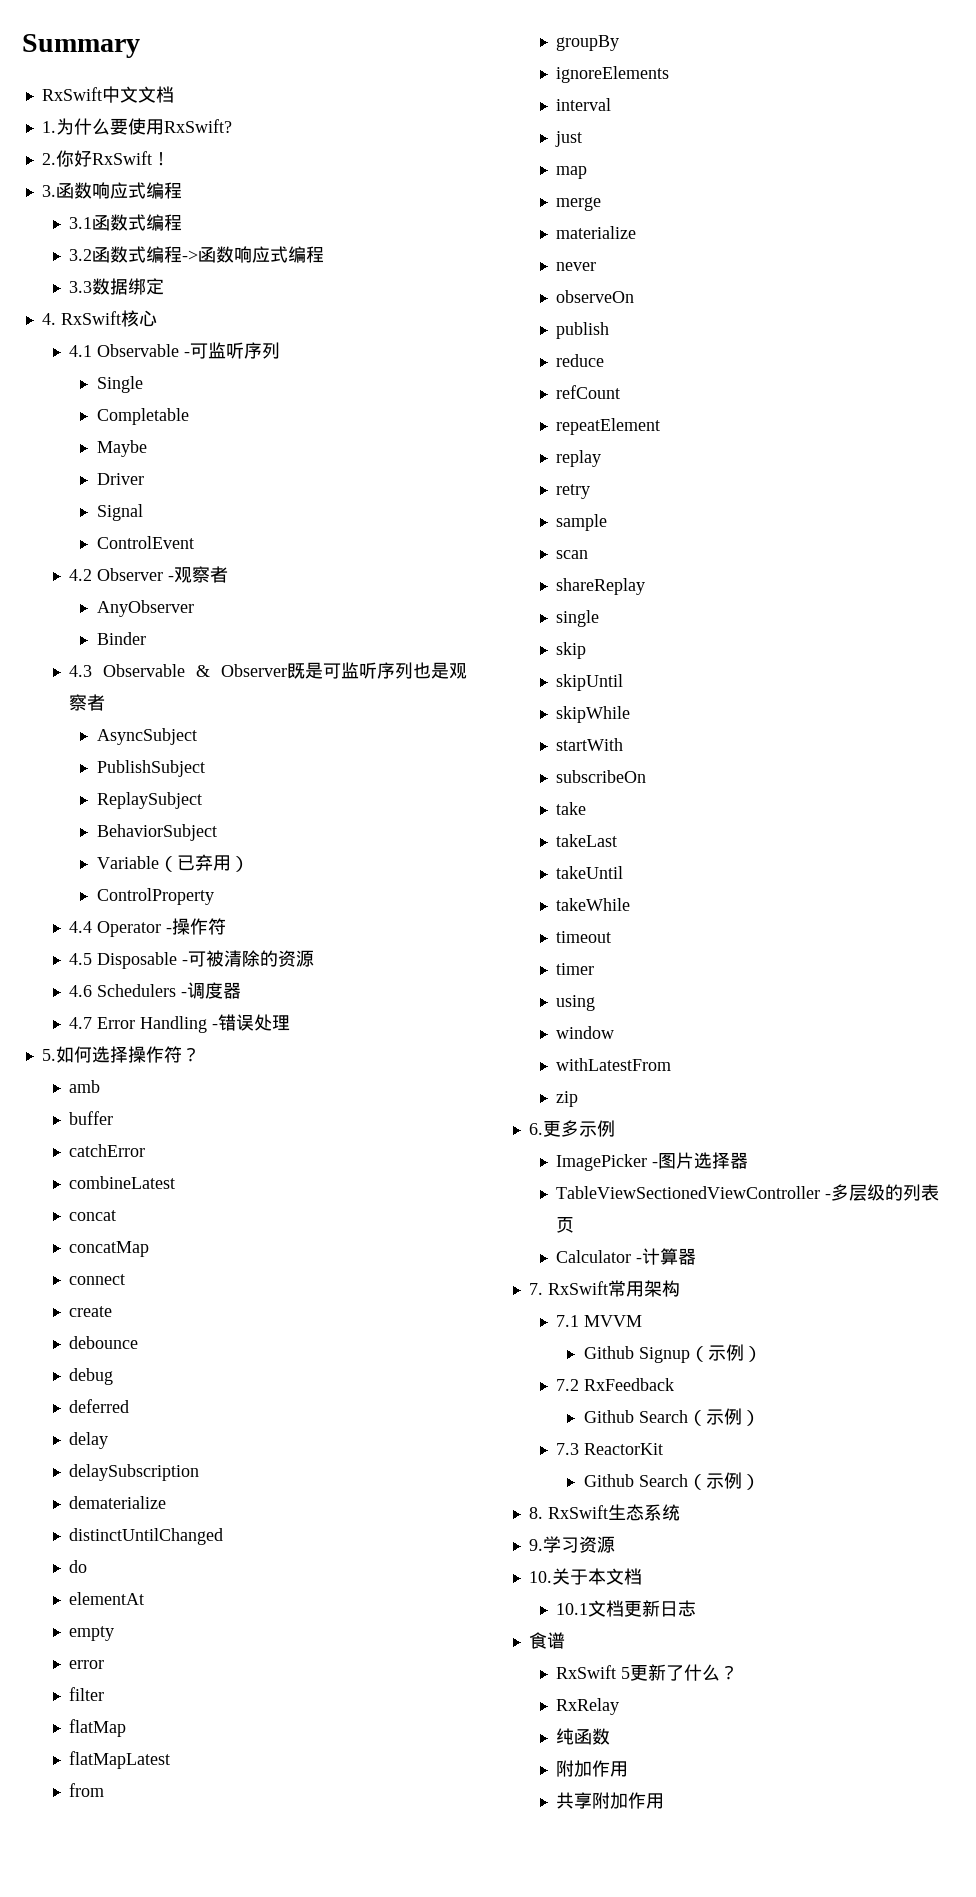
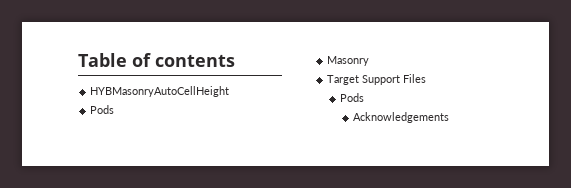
[22,34,140,58] [41,86,174,103] [41,118,232,135] [41,150,170,167] [41,182,182,199] [69,214,183,231] [69,246,325,263] [69,278,165,295] [41,310,157,327] [69,342,281,359] [96,376,143,393] [96,408,189,425] [96,440,147,457] [96,473,144,485] [96,504,143,521] [96,536,194,549] [69,566,229,583] [96,600,194,617] [96,632,146,645] [69,662,467,679] [69,694,106,711] [96,728,197,745] [96,760,205,777] [96,792,202,809] [96,824,217,841] [96,854,249,872] [96,888,214,905] [69,918,227,937] [69,950,315,969] [69,982,242,999] [69,1014,291,1033] [41,1046,200,1063] [69,1080,101,1093] [69,1111,114,1125] [69,1144,146,1157] [69,1176,176,1189] [69,1210,117,1221] [69,1241,150,1257] [69,1274,126,1285] [69,1306,113,1317] [69,1336,139,1349] [69,1368,114,1385] [69,1399,130,1413] [69,1432,109,1449] [69,1464,200,1481] [69,1496,167,1509] [69,1528,224,1545] [69,1560,88,1573] [69,1592,145,1605] [69,1626,115,1641] [69,1660,105,1669] [69,1687,105,1701] [69,1719,127,1737] [69,1751,171,1769] [69,1783,105,1797] [556,35,620,51] [556,66,670,83] [556,98,612,111] [555,131,583,147] [556,166,588,179] [556,197,602,211] [556,226,637,239] [556,262,597,271] [556,290,635,303] [556,322,610,339] [556,354,605,367] [556,385,621,399] [556,418,661,435] [556,450,602,467] [556,484,591,499] [556,514,608,531] [556,550,589,559] [556,578,646,595] [556,610,600,627] [556,642,587,659] [556,674,624,691] [556,706,631,723] [556,738,624,751] [556,770,647,783] [556,802,587,815] [556,834,618,847] [556,866,624,879] [556,898,631,911] [556,931,612,943] [556,963,595,975] [556,995,596,1011] [556,1026,615,1039] [556,1058,672,1071] [556,1091,579,1107] [528,1120,615,1137] [556,1152,749,1171] [556,1184,940,1201] [556,1217,575,1233] [556,1248,697,1265] [528,1280,680,1297] [556,1315,643,1327] [583,1344,762,1363] [556,1378,675,1391] [583,1408,760,1426] [556,1443,664,1455] [583,1472,760,1490] [528,1504,680,1521] [528,1536,615,1553] [528,1568,642,1585] [556,1600,697,1617] [528,1632,565,1649] [556,1664,739,1681] [556,1698,620,1715] [556,1728,611,1745] [556,1760,629,1777] [556,1792,665,1809] Summary // RxSwift中文文档 // 1.为什么要使用RxSwift? // 2.你好RxSwift！ // 3.函数响应式编程 // 3.1函数式编程 // 3.2函数式编程->函数响应式编程 // 3.3数据绑定 // 4. RxSwift核心 // 4.1 Observable -可监听序列 // Single // Completable // Maybe // Driver // Signal // ControlEvent // 4.2 Observer -观察者 // AnyObserver // Binder // 4.3 Observable & Observer既是可监听序列也是观察者 // AsyncSubject // PublishSubject // ReplaySubject // BehaviorSubject // Variable（已弃用） // ControlProperty // 4.4 Operator -操作符 // 4.5 Disposable -可被清除的资源 // 4.6 Schedulers -调度器 // 4.7 Error Handling -错误处理 // 5.如何选择操作符？ // amb // buffer // catchError // combineLatest // concat // concatMap // connect // create // debounce // debug // deferred // delay // delaySubscription // dematerialize // distinctUntilChanged // do // elementAt // empty // error // filter // flatMap // flatMapLatest // from // groupBy // ignoreElements // interval // just // map // merge // materialize // never // observeOn // publish // reduce // refCount // repeatElement // replay // retry // sample // scan // shareReplay // single // skip // skipUntil // skipWhile // startWith // subscribeOn // take // takeLast // takeUntil // takeWhile // timeout // timer // using // window // withLatestFrom // zip // 6.更多示例 // ImagePicker -图片选择器 // TableViewSectionedViewController -多层级的列表页 // Calculator -计算器 // 7. RxSwift常用架构 // 7.1 MVVM // Github Signup（示例） // 7.2 RxFeedback // Github Search（示例） // 7.3 ReactorKit // Github Search（示例） // 8. RxSwift生态系统 // 9.学习资源 // 10.关于本文档 // 10.1文档更新日志 // 食谱 // RxSwift 5更新了什么？ // RxRelay // 纯函数 // 附加作用 // 共享附加作用 -> [78,53,235,67] [90,86,230,97] [90,105,115,114] [327,56,370,66] [327,74,427,85] [340,93,365,102] [353,112,450,123] Table of contents // HYBMasonryAutoCellHeight // Pods // Masonry // Target Support Files // Pods // Acknowledgements

